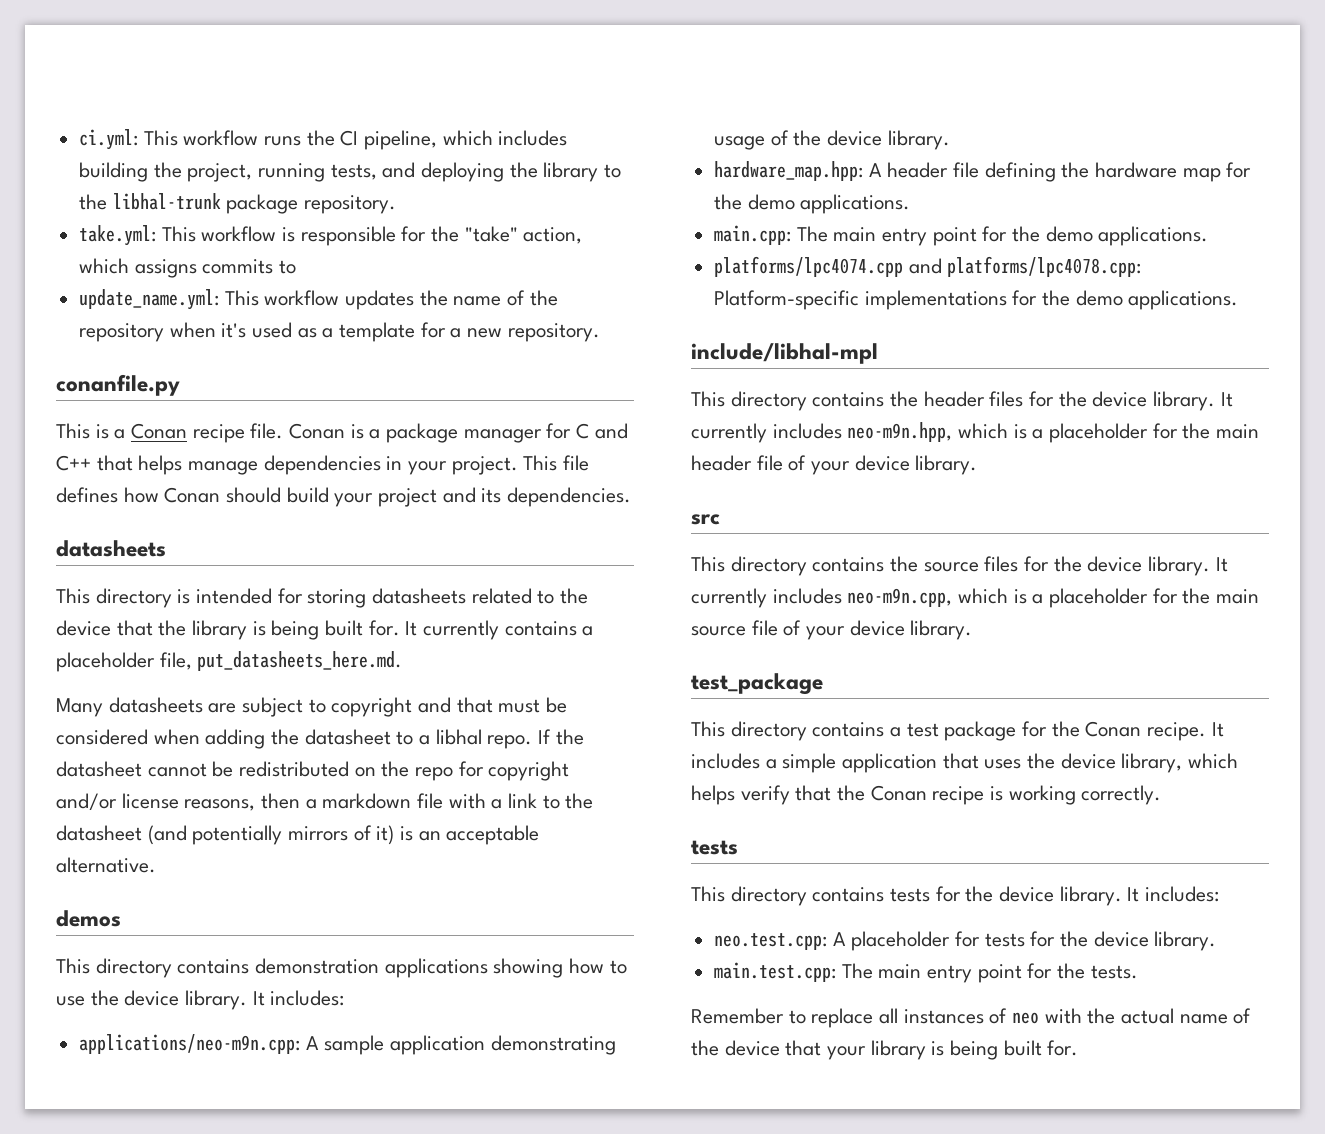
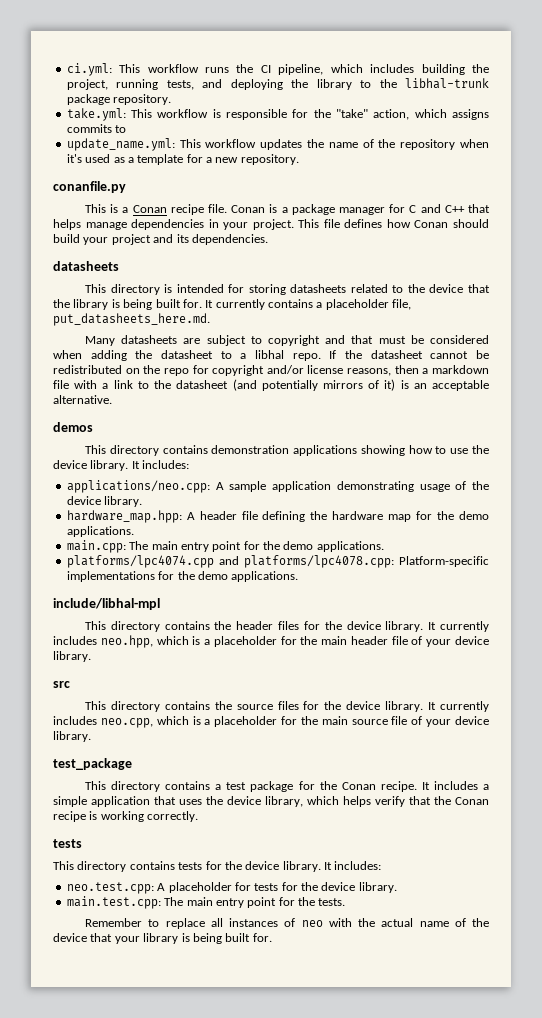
[79,1034,301,1054] applications/neo-m9n.cpp: -> [66,480,210,493] applications/neo.cpp:
[847,422,953,442] neo-m9n.hpp, -> [100,635,153,648] neo.hpp,
[847,588,953,607] neo-m9n.cpp, -> [100,718,153,728] neo.cpp,

